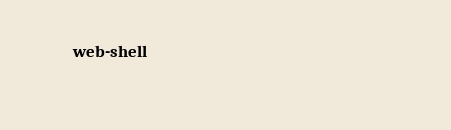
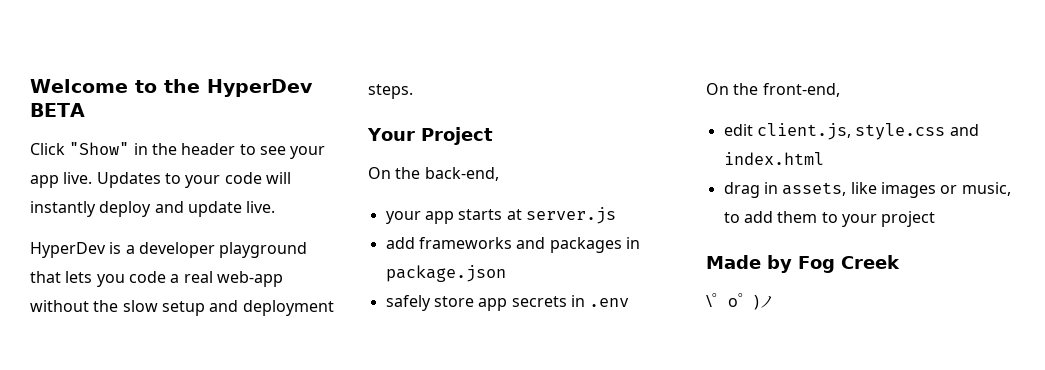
[72,45,147,57] web-shell -> [30,79,313,97] [30,103,85,117] [30,142,326,159] [30,172,291,188] [30,201,276,217] [30,242,308,258] [30,271,283,287] [30,300,334,316] [368,84,413,99] [367,127,493,145] [368,167,499,181] [385,207,616,224] [385,237,640,253] [385,265,506,282] [385,295,630,311] [706,83,840,97] [723,123,979,140] [723,152,824,165] [723,182,1011,198] [723,211,936,227] [706,255,900,273] [706,293,775,310] Welcome to the HyperDev BETA // Click "Show" in the header to see your app live. Updates to your code will instantly deploy and update live. // HyperDev is a developer playground that lets you code a real web-app without the slow setup and deployment steps. // Your Project // On the back-end, // your app starts at server.js // add frameworks and packages in package.json // safely store app secrets in .env // On the front-end, // edit client.js, style.css and index.html // drag in assets, like images or music, to add them to your project // Made by Fog Creek // \゜o゜)ノ

